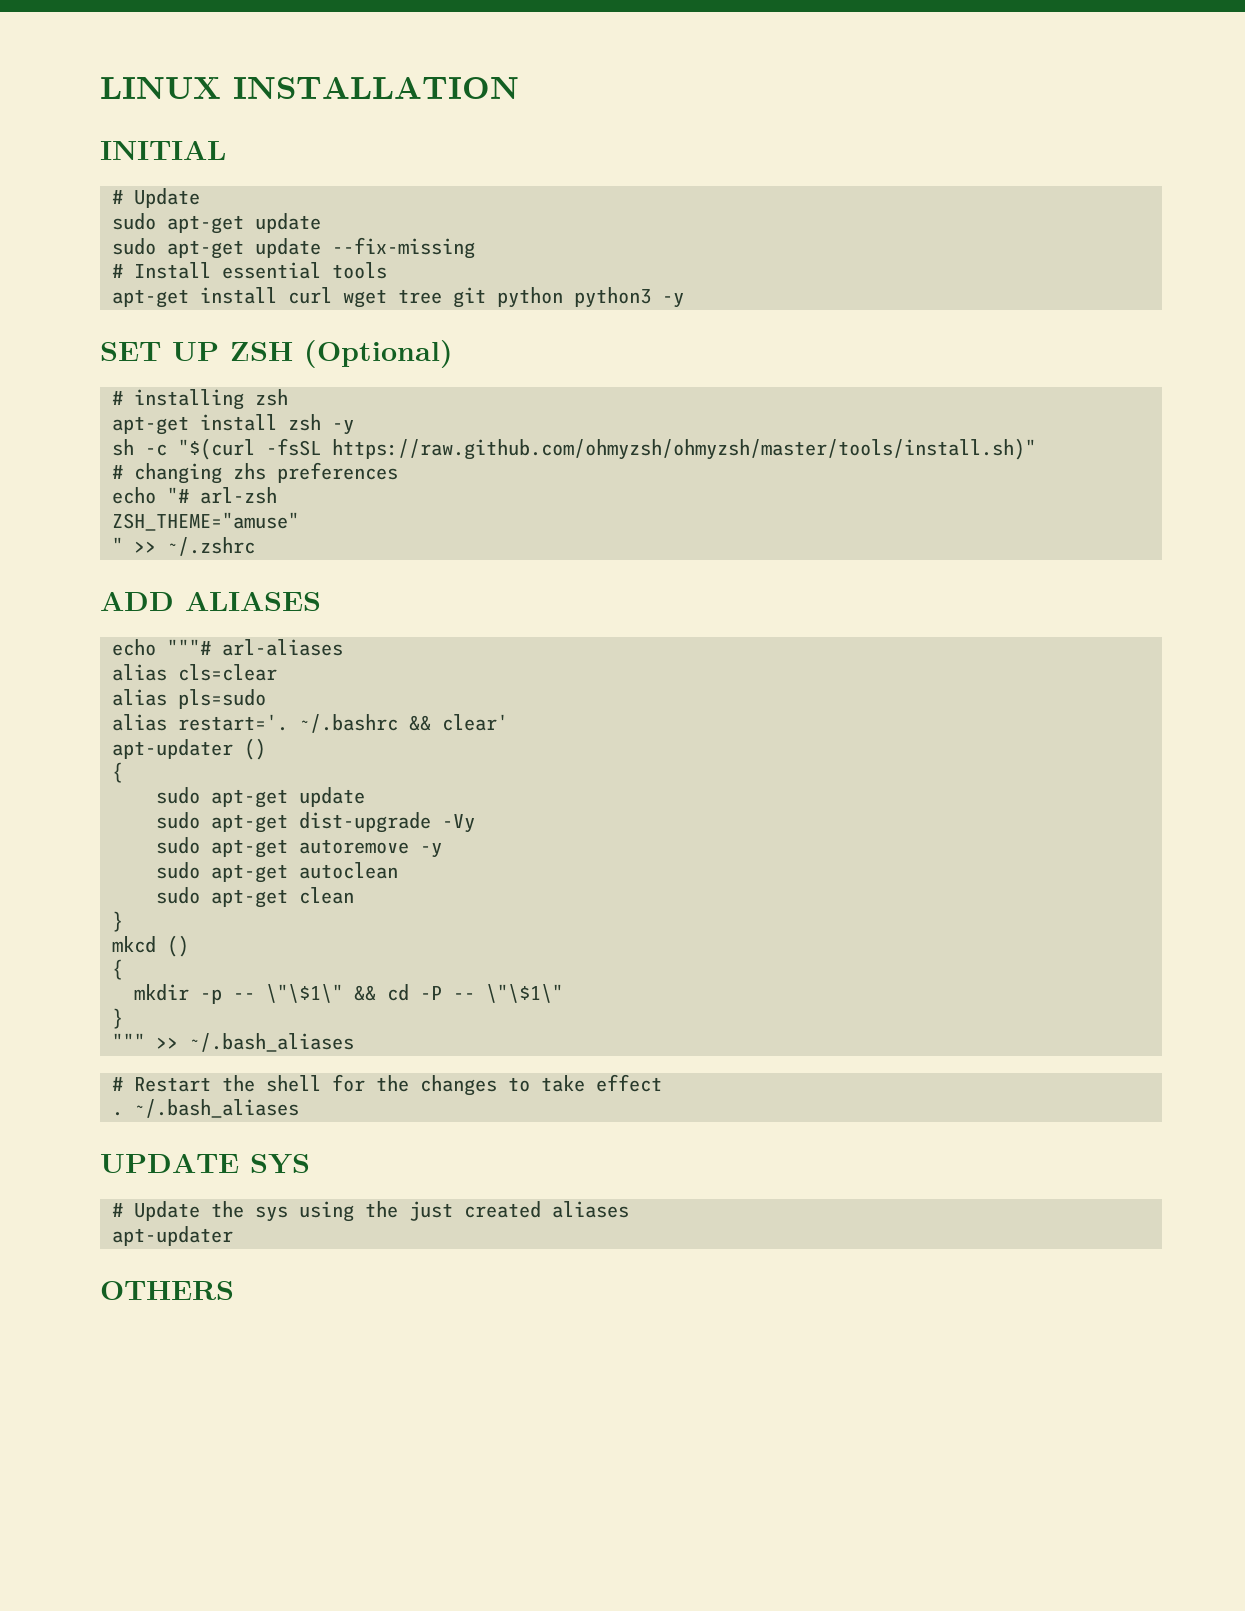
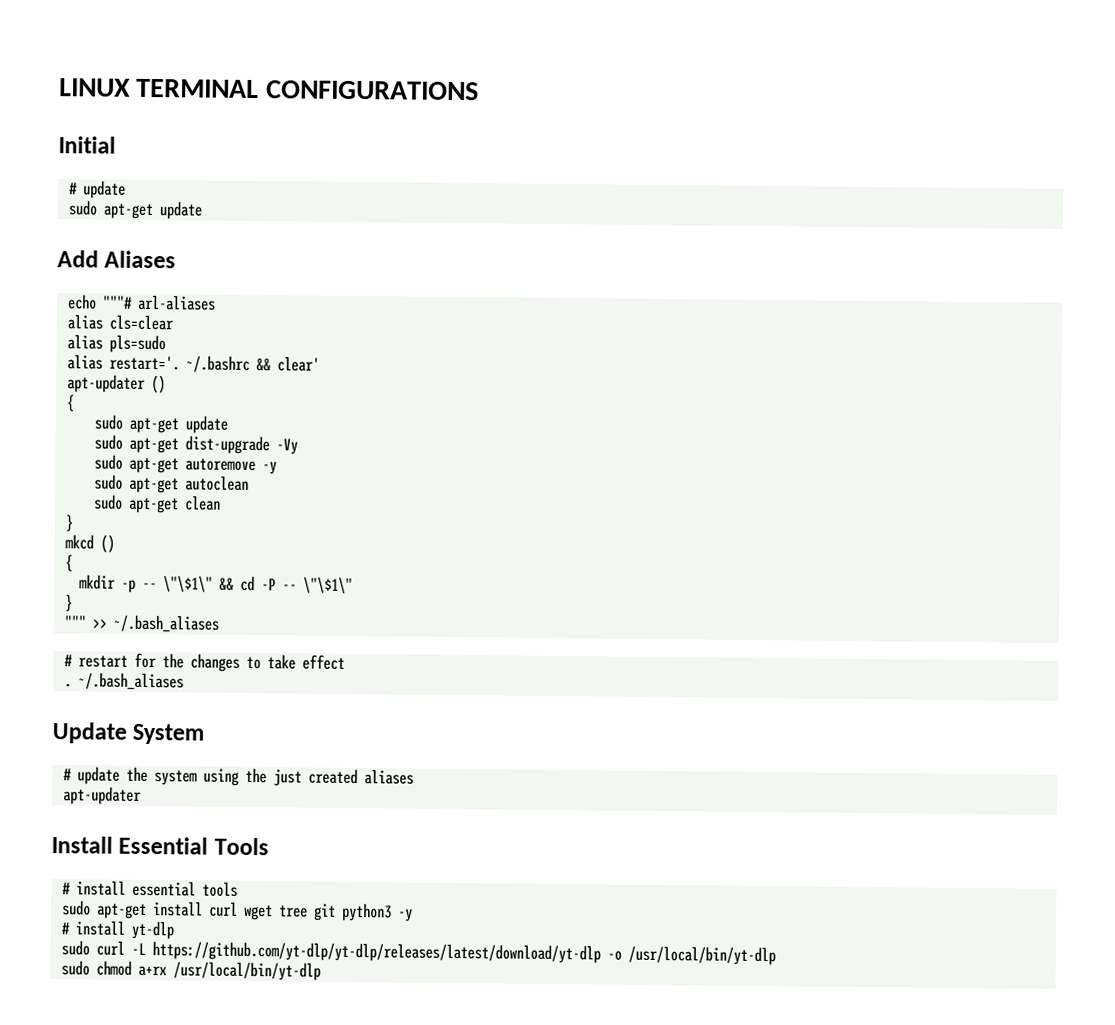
[233,77,519,99] [100,141,226,160] [112,188,201,208] [112,213,322,234] [112,237,476,259] [112,262,388,279] [112,287,685,308] [100,340,453,368] [112,389,289,410] [112,414,355,435] [112,438,1037,460] [112,462,399,484] [112,487,278,504] [112,512,300,531] [112,537,256,556] [100,592,321,611] INSTALLATION // INITIAL // # Update // sudo apt-get update // sudo apt-get update --fix-missing // # Install essential tools // apt-get install curl wget tree git python python3 -y // SET UP ZSH (Optional) // # installing zsh // apt-get install zsh -y // sh -c "$(curl -fsSL https://raw.github.com/ohmyzsh/ohmyzsh/master/tools/install.sh)" // # changing zhs preferences // echo "# arl-zsh // ZSH_THEME="amuse" // " >> ~/.zshrc // ADD ALIASES -> [136,78,479,101] [58,136,116,154] [68,180,126,199] [67,200,203,220] [57,250,177,269] TERMINAL CONFIGURATIONS // Initial // # update // sudo apt-get update // Add Aliases
[134,1075,322,1092] Restart the shell -> [77,655,128,668] restart
[100,1154,310,1174] [112,1201,289,1222] UPDATE SYS // # Update the sys -> [52,722,206,745] [62,766,198,786] Update System // # update the system
[100,1281,234,1300] OTHERS -> [51,836,269,856] [61,880,238,897] [61,900,413,922] [60,920,174,940] [60,940,776,966] [60,960,321,981] Install Essential Tools // # install essential tools // sudo apt-get install curl wget tree git python3 -y // # install yt-dlp // sudo curl -L https://github.com/yt-dlp/yt-dlp/releases/latest/download/yt-dlp -o /usr/local/bin/yt-dlp // sudo chmod a+rx /usr/local/bin/yt-dlp

